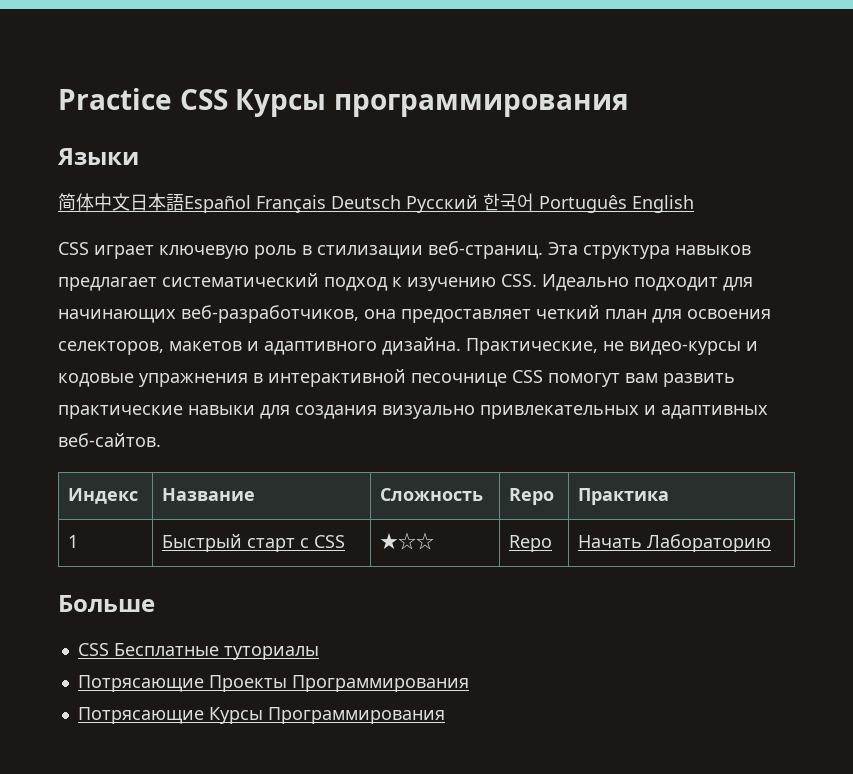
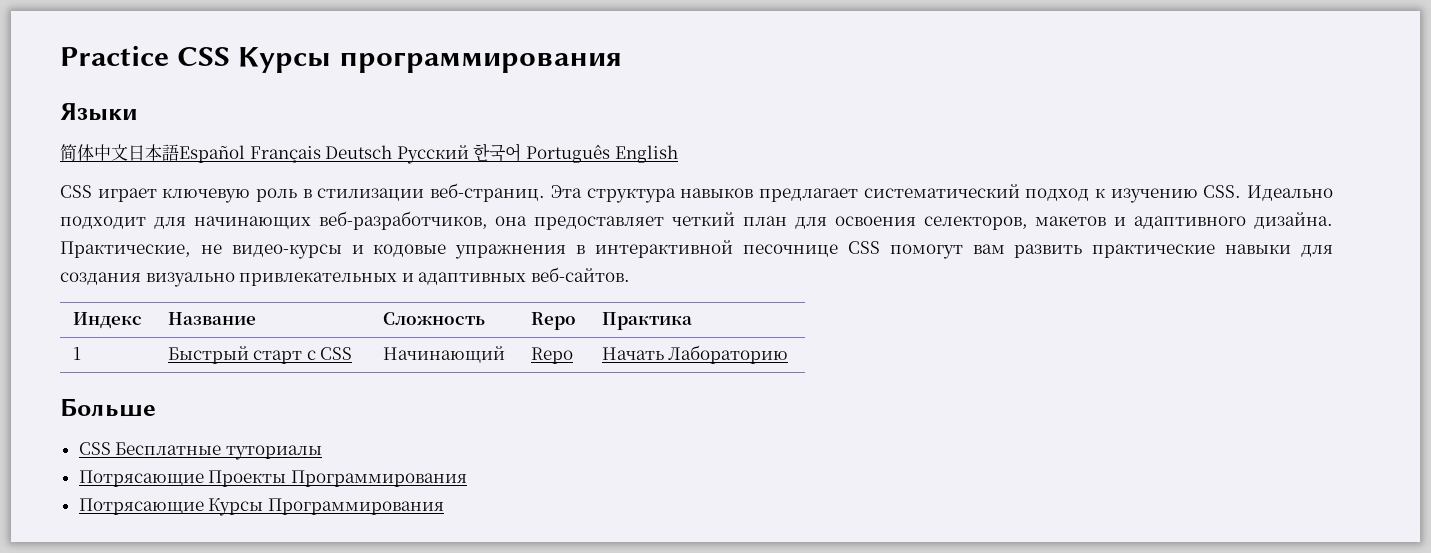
[379,532,434,550] ★☆☆ -> [382,346,505,363] Начинающий

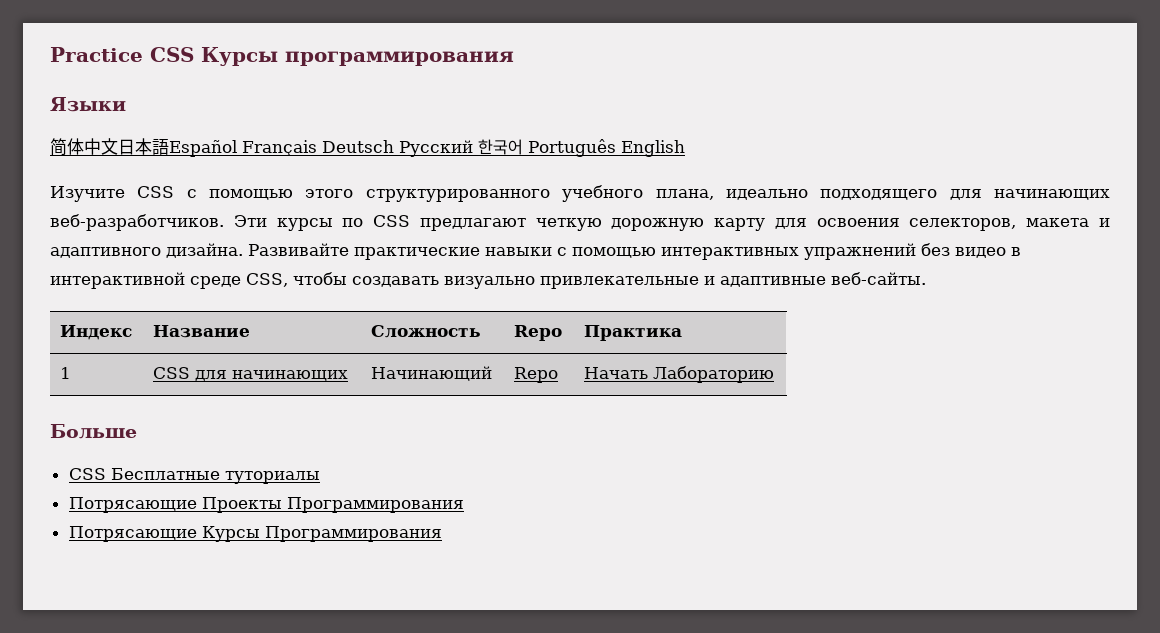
[60,183,1333,203] [60,211,787,230] CSS играет ключевую роль в стилизации веб-страниц. Эта структура навыков предлагает систематический подход к изучению CSS. Идеально подходит для начинающих веб-разработчиков, она предоставляет четкий план -> [50,185,1110,202] [50,214,766,231] Изучите CSS с помощью этого структурированного учебного плана, идеально подходящего для начинающих веб-разработчиков. Эти курсы по CSS предлагают четкую дорожную карту
[1035,216,1107,226] макетов -> [1026,218,1090,227] макета
[60,240,1333,259] [60,267,630,287] Практические, не видео-курсы и кодовые упражнения в интерактивной песочнице CSS помогут вам развить практические навыки для создания визуально привлекательных и адаптивных веб-сайтов. -> [248,243,1021,260] [50,272,926,289] Развивайте практические навыки с помощью интерактивных упражнений без видео в интерактивной среде CSS, чтобы создавать визуально привлекательные и адаптивные веб-сайты.
[167,346,353,364] Быстрый старт с CSS -> [153,367,349,381] CSS для начинающих

